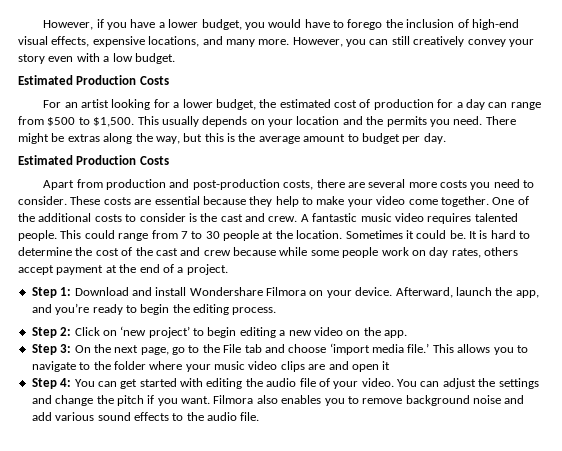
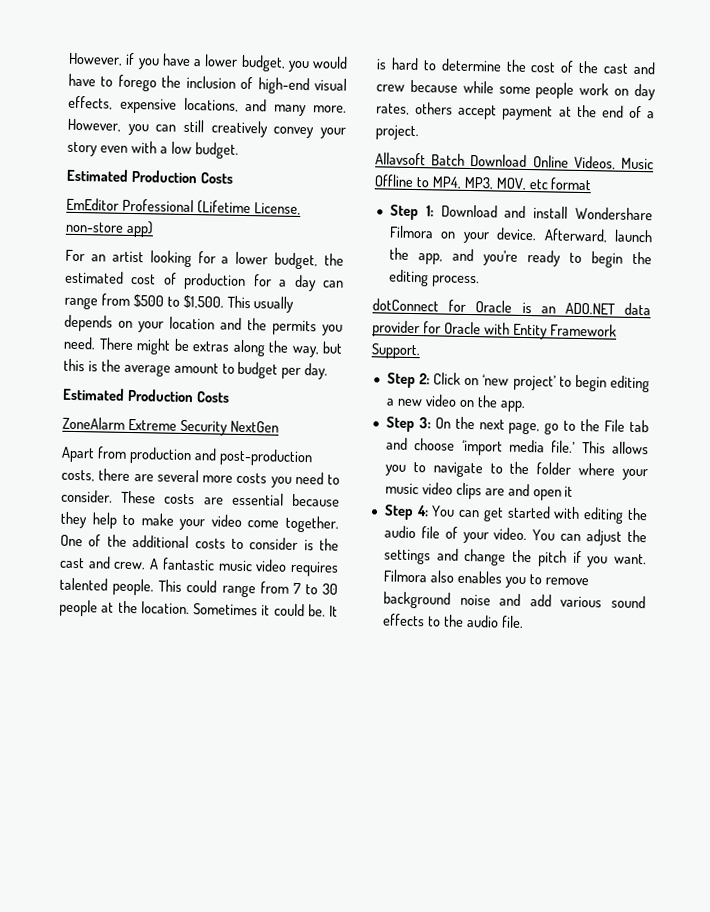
(169, 80) none -> [66,197,301,215] [65,220,154,238] // EmEditor Professional (Lifetime License, non-store app)
(169, 160) none -> [62,416,279,436] // ZoneAlarm Extreme Security NextGen
(228, 269) none -> [375,152,654,170] [374,174,592,191] // Allavsoft Batch Download Online Videos, Music Offline to MP4, MP3, MOV, etc format
(277, 311) none -> [372,298,651,316] [372,320,617,340] [371,343,421,360] // dotConnect for Oracle is an ADO.NET data provider for Oracle with Entity Framework Support.

